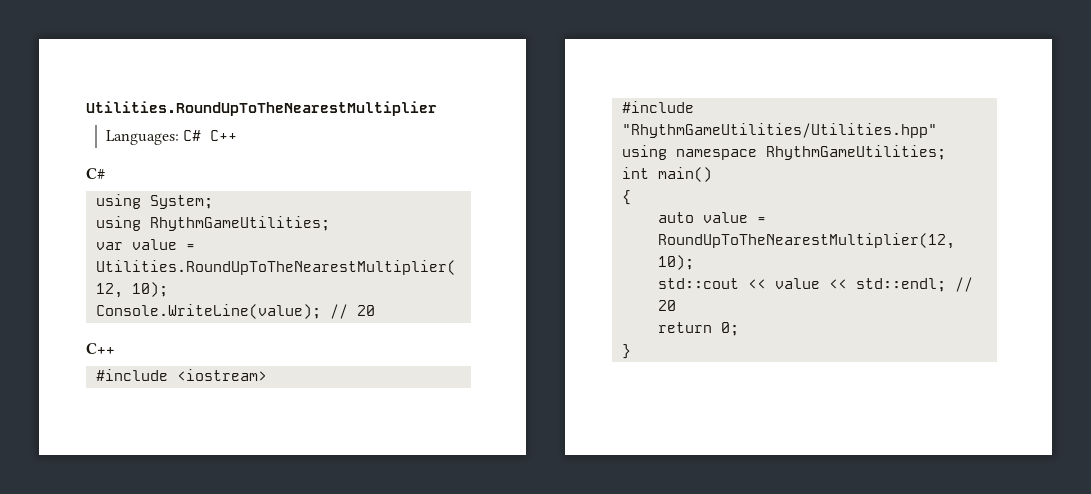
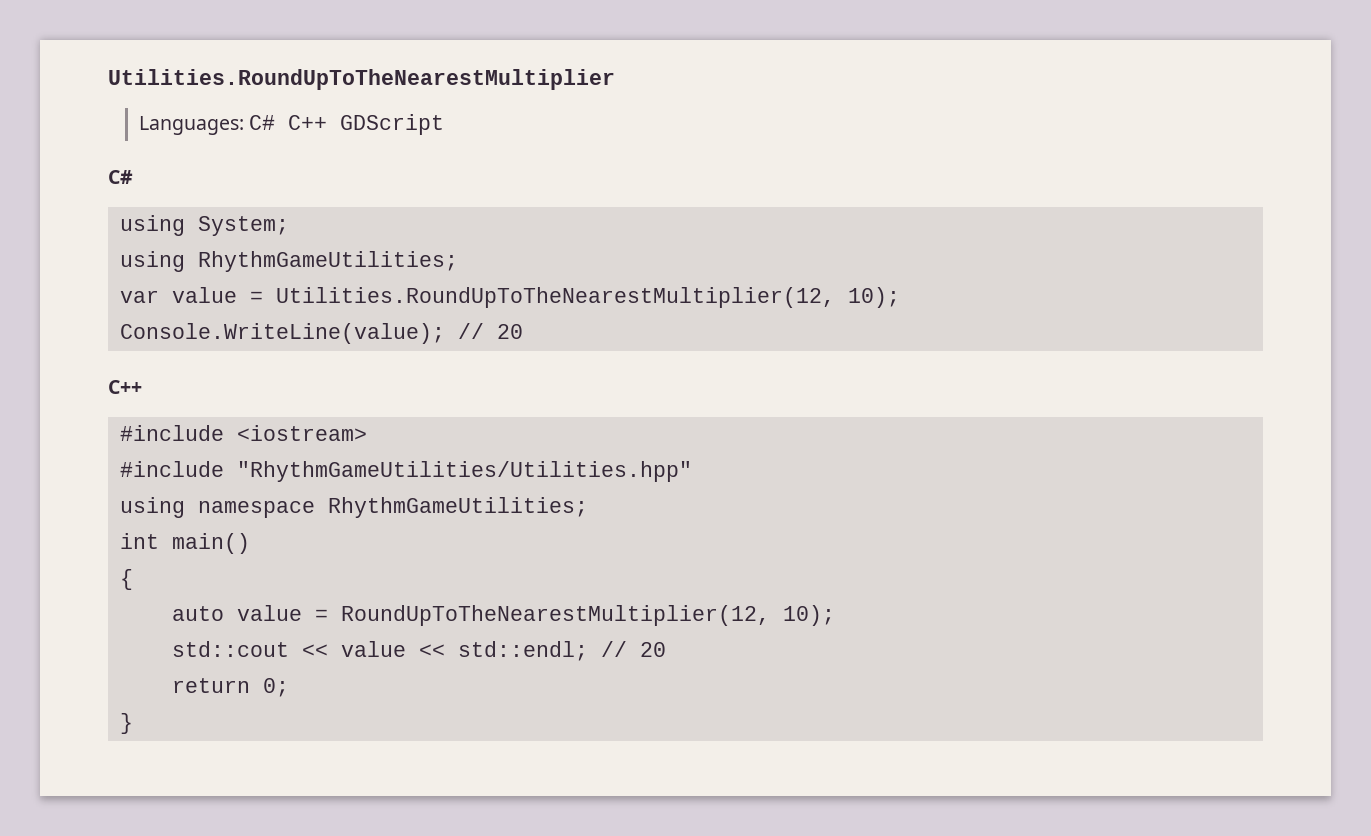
(238, 135) none -> [340,114,445,135] GDScript

